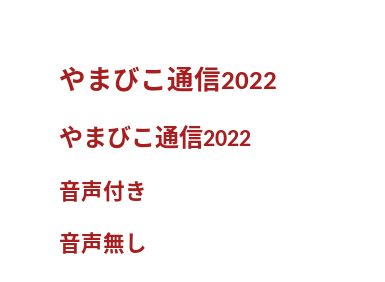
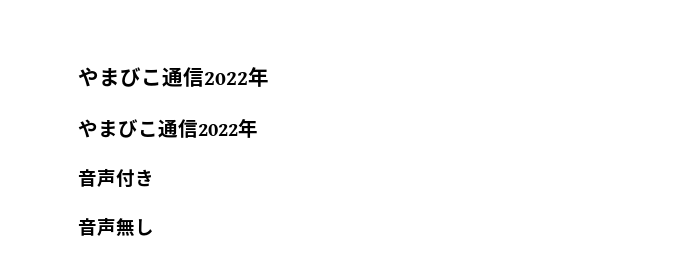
[59,66,277,92] [59,125,251,149] やまびこ通信2022 // やまびこ通信2022 -> [78,67,269,87] [78,118,258,138] やまびこ通信2022年 // やまびこ通信2022年

